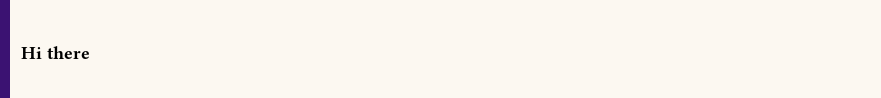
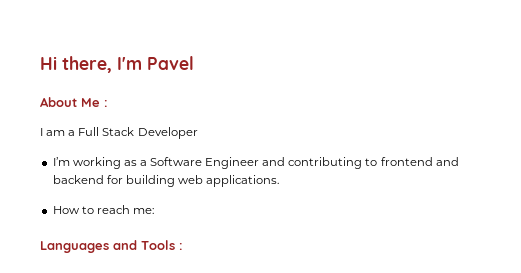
[47,46,90,59] there -> [62,56,194,73] [40,97,108,107] [40,127,198,139] [52,157,459,169] [52,175,280,187] [52,205,154,214] [40,240,183,253] there, I'm Pavel // About Me : // I am a Full Stack Developer // I’m working as a Software Engineer and contributing to frontend and backend for building web applications. // How to reach me: // Languages and Tools :

